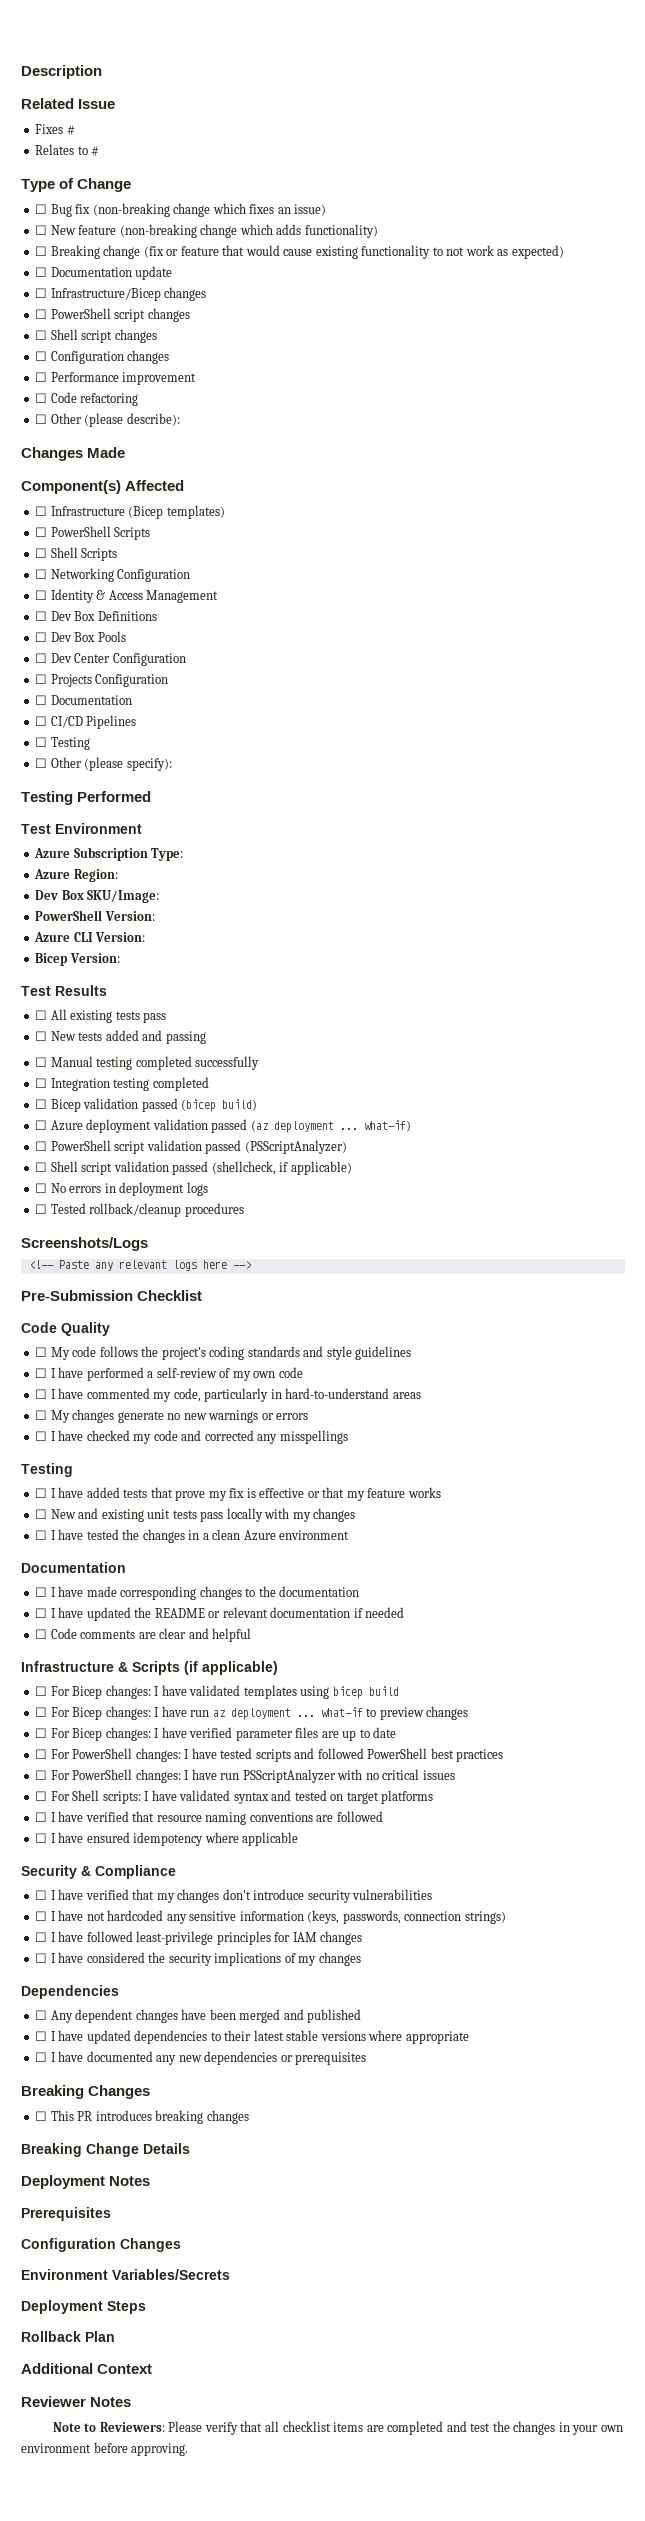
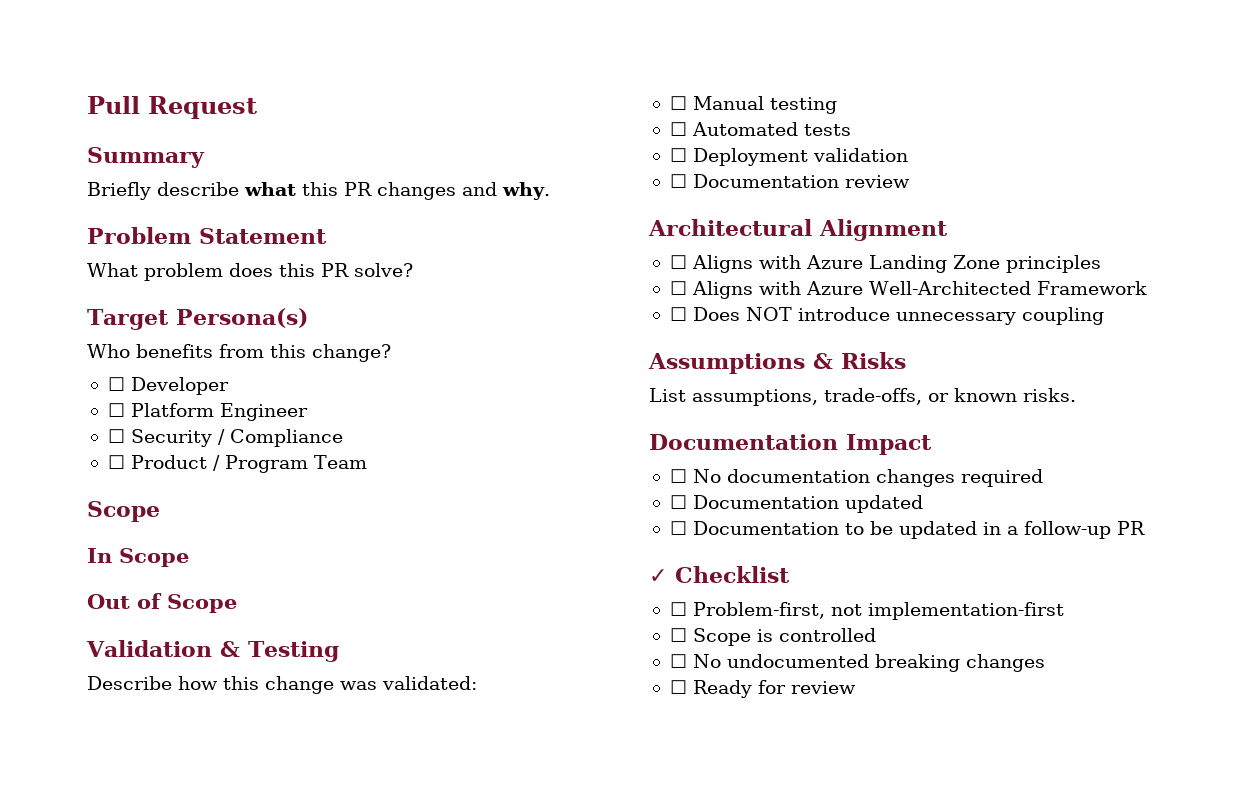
[21,65,102,79] [21,98,116,109] [35,124,75,135] [35,144,100,156] [21,178,132,192] [35,203,327,217] [35,224,378,238] [35,245,564,259] [35,266,173,280] [35,287,207,301] [35,308,190,322] [35,329,157,343] [35,350,170,364] [35,372,197,385] [35,392,139,406] [35,413,180,427] [21,447,126,461] [21,480,185,494] [35,505,225,519] [35,526,151,540] [35,547,118,561] [35,568,191,582] [35,589,219,603] [35,611,157,621] [35,631,126,642] [35,653,186,666] [35,674,169,687] [35,695,132,705] [35,715,137,729] [35,737,90,750] [35,757,172,771] [21,791,152,805] [21,823,142,834] [34,847,184,861] [34,869,118,882] [35,890,160,903] [35,910,155,921] [34,932,146,942] [35,953,120,966] [21,985,107,996] [35,1009,167,1023] [35,1030,206,1044] Description // Related Issue // Fixes # // Relates to # // Type of Change // ☐ Bug fix (non-breaking change which fixes an issue) // ☐ New feature (non-breaking change which adds functionality) // ☐ Breaking change (fix or feature that would cause existing functionality to not work as expected) // ☐ Documentation update // ☐ Infrastructure/Bicep changes // ☐ PowerShell script changes // ☐ Shell script changes // ☐ Configuration changes // ☐ Performance improvement // ☐ Code refactoring // ☐ Other (please describe): // Changes Made // Component(s) Affected // ☐ Infrastructure (Bicep templates) // ☐ PowerShell Scripts // ☐ Shell Scripts // ☐ Networking Configuration // ☐ Identity & Access Management // ☐ Dev Box Definitions // ☐ Dev Box Pools // ☐ Dev Center Configuration // ☐ Projects Configuration // ☐ Documentation // ☐ CI/CD Pipelines // ☐ Testing // ☐ Other (please specify): // Testing Performed // Test Environment // Azure Subscription Type: // Azure Region: // Dev Box SKU/Image: // PowerShell Version: // Azure CLI Version: // Bicep Version: // Test Results // ☐ All existing tests pass // ☐ New tests added and passing -> [87,96,257,119] [87,147,205,168] [87,182,550,200] [87,227,327,244] [87,263,413,281] [87,308,308,330] [87,344,391,362] [107,377,229,395] [107,403,308,421] [107,429,343,447] [107,455,367,473] [87,501,160,522] [87,548,189,567] [87,593,237,613] [86,640,339,662] [87,676,477,694] Pull Request // Summary // Briefly describe what this PR changes and why. // Problem Statement // What problem does this PR solve? // Target Persona(s) // Who benefits from this change? // ☐ Developer // ☐ Platform Engineer // ☐ Security / Compliance // ☐ Product / Program Team // Scope // In Scope // Out of Scope // Validation & Testing // Describe how this change was validated:
[135,1056,260,1070] [35,1077,209,1091] [35,1098,258,1112] [35,1119,411,1133] [35,1140,347,1154] [35,1161,352,1175] [35,1182,208,1196] [35,1203,244,1217] [21,1237,148,1251] [28,1260,251,1271] [21,1290,203,1301] [21,1322,110,1336] [35,1346,412,1360] [35,1367,303,1381] [35,1388,421,1402] [35,1409,309,1423] [35,1430,348,1444] [21,1463,73,1477] [35,1487,441,1501] [35,1508,356,1522] [35,1529,350,1543] [21,1562,126,1573] [35,1586,360,1600] [35,1607,405,1621] [35,1628,252,1642] [21,1661,278,1675] [35,1685,399,1699] [35,1706,469,1720] [35,1727,397,1741] [35,1748,504,1762] [35,1769,455,1783] [35,1790,434,1804] [35,1811,383,1825] [35,1832,299,1846] [21,1865,176,1879] [35,1889,433,1903] [35,1910,506,1924] [35,1931,363,1945] [35,1952,361,1966] [21,1985,119,1999] [35,2009,362,2023] [35,2030,469,2044] [35,2051,367,2065] [21,2085,151,2099] [35,2110,249,2124] [21,2143,190,2157] [21,2175,151,2189] [21,2207,111,2221] [21,2238,181,2252] [21,2269,230,2280] [21,2300,146,2314] [21,2331,115,2342] [21,2363,153,2374] [21,2396,132,2407] [52,2421,623,2435] [21,2442,189,2456] completed successfully // ☐ Integration testing completed // ☐ Bicep validation passed (bicep build) // ☐ Azure deployment validation passed (az deployment ... what-if) // ☐ PowerShell script validation passed (PSScriptAnalyzer) // ☐ Shell script validation passed (shellcheck, if applicable) // ☐ No errors in deployment logs // ☐ Tested rollback/cleanup procedures // Screenshots/Logs // <!-- Paste any relevant logs here --> // Pre-Submission Checklist // Code Quality // ☐ My code follows the project's coding standards and style guidelines // ☐ I have performed a self-review of my own code // ☐ I have commented my code, particularly in hard-to-understand areas // ☐ My changes generate no new warnings or errors // ☐ I have checked my code and corrected any misspellings // Testing // ☐ I have added tests that prove my fix is effective or that my feature works // ☐ New and existing unit tests pass locally with my changes // ☐ I have tested the changes in a clean Azure environment // Documentation // ☐ I have made corresponding changes to the documentation // ☐ I have updated the README or relevant documentation if needed // ☐ Code comments are clear and helpful // Infrastructure & Scripts (if applicable) // ☐ For Bicep changes: I have validated templates using bicep build // ☐ For Bicep changes: I have run az deployment ... what-if to preview changes // ☐ For Bicep changes: I have verified parameter files are up to date // ☐ For PowerShell changes: I have tested scripts and followed PowerShell best practices // ☐ For PowerShell changes: I have run PSScriptAnalyzer with no critical issues // ☐ For Shell scripts: I have validated syntax and tested on target platforms // ☐ I have verified that resource naming conventions are followed // ☐ I have ensured idempotency where applicable // Security & Compliance // ☐ I have verified that my changes don't introduce security vulnerabilities // ☐ I have not hardcoded any sensitive information (keys, passwords, connection strings) // ☐ I have followed least-privilege principles for IAM changes // ☐ I have considered the security implications of my changes // Dependencies // ☐ Any dependent changes have been merged and published // ☐ I have updated dependencies to their latest stable versions where appropriate // ☐ I have documented any new dependencies or prerequisites // Breaking Changes // ☐ This PR introduces breaking changes // Breaking Change Details // Deployment Notes // Prerequisites // Configuration Changes // Environment Variables/Secrets // Deployment Steps // Rollback Plan // Additional Context // Reviewer Notes // Note to Reviewers: Please verify that all checklist items are completed and test the changes in your own environment before approving. -> [669,122,851,136] [669,148,908,166] [669,174,910,188] [648,219,948,241] [669,255,1101,273] [669,281,1147,299] [669,307,1104,325] [648,352,906,374] [649,388,1076,406] [649,434,932,455] [669,469,1043,487] [669,495,923,513] [669,521,1145,539] [649,566,790,583] [669,602,1064,620] [669,628,876,646] [669,654,1045,672] [669,680,856,698] // ☐ Automated tests // ☐ Deployment validation // ☐ Documentation review // Architectural Alignment // ☐ Aligns with Azure Landing Zone principles // ☐ Aligns with Azure Well-Architected Framework // ☐ Does NOT introduce unnecessary coupling // Assumptions & Risks // List assumptions, trade-offs, or known risks. // Documentation Impact // ☐ No documentation changes required // ☐ Documentation updated // ☐ Documentation to be updated in a follow-up PR // ✓ Checklist // ☐ Problem-first, not implementation-first // ☐ Scope is controlled // ☐ No undocumented breaking changes // ☐ Ready for review

